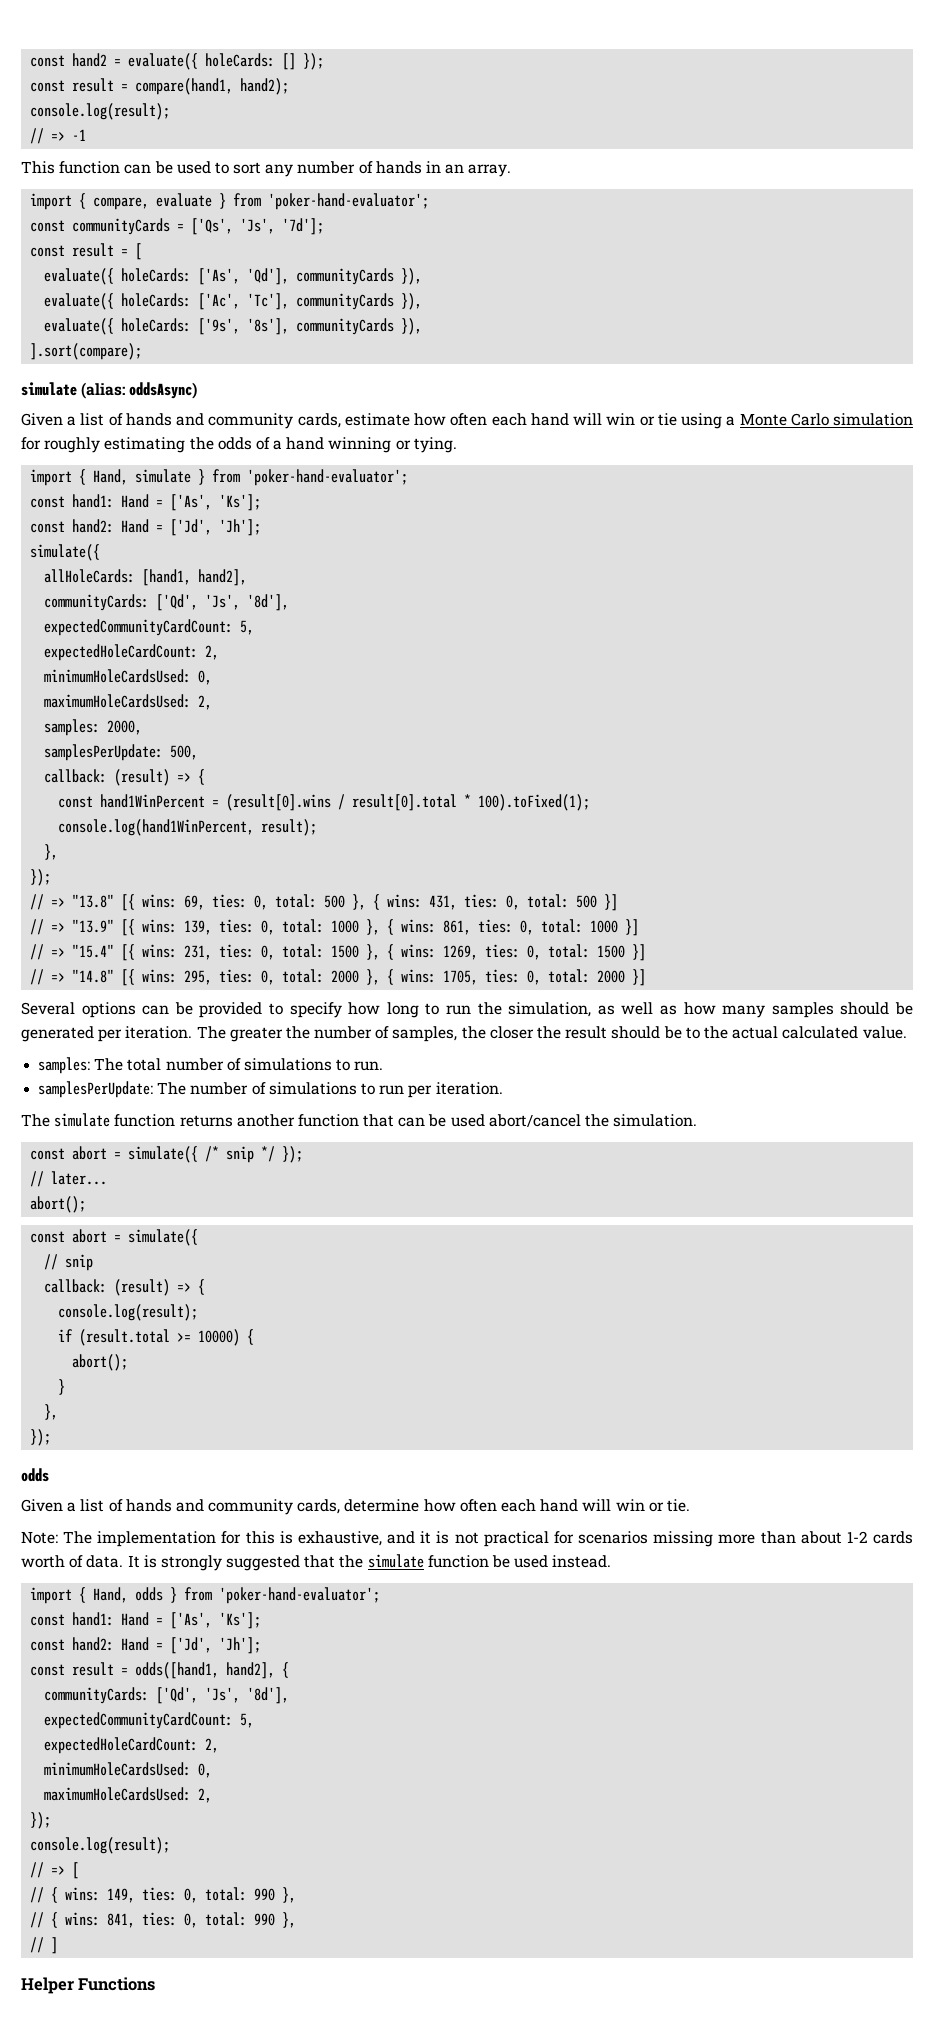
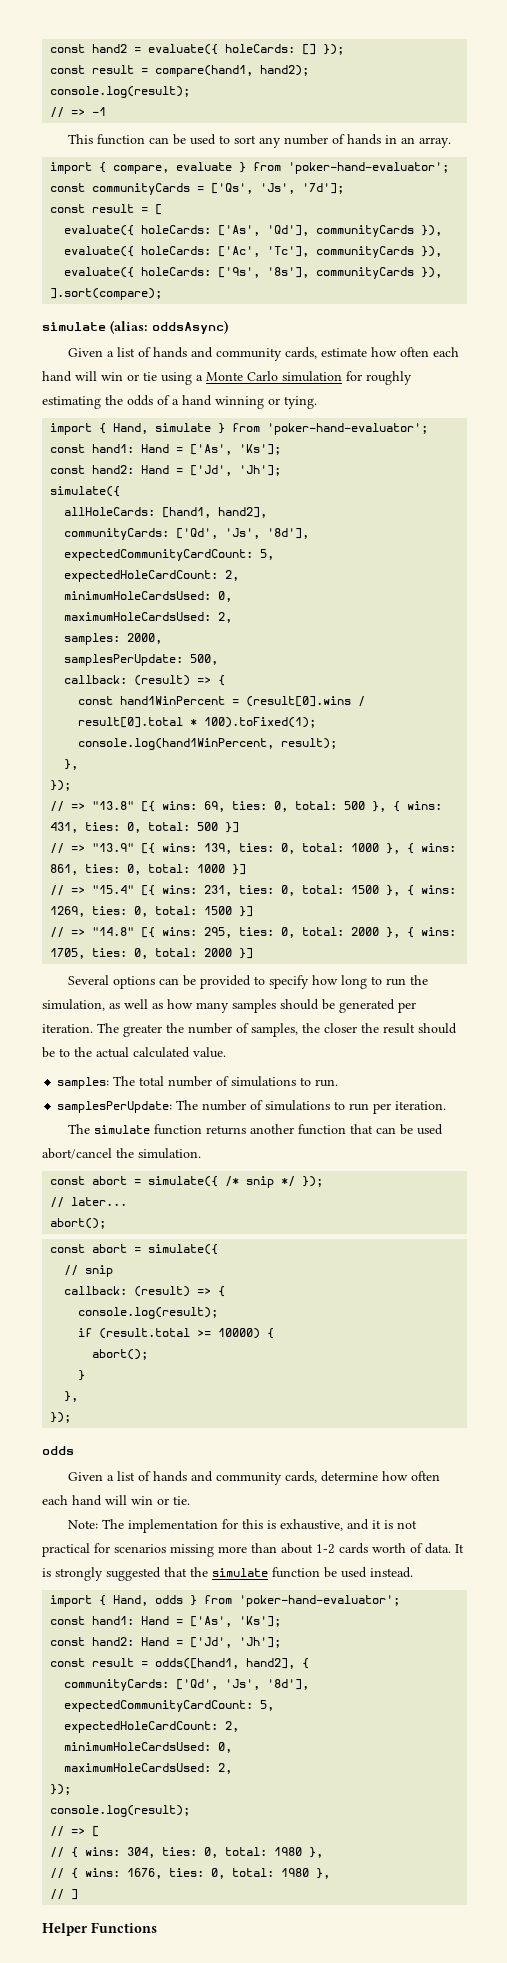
[107,1887,276,1903] 149, ties: 0, total: 990 -> [127,1847,303,1858] 304, ties: 0, total: 1980
[107,1912,276,1928] 841, ties: 0, total: 990 -> [127,1868,310,1879] 1676, ties: 0, total: 1980

